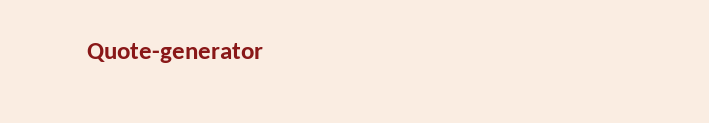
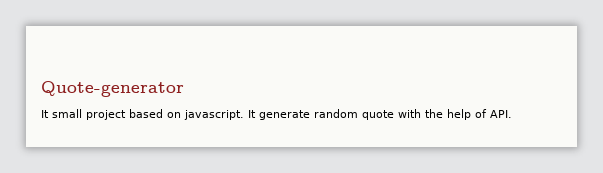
(263, 53) none -> [41,109,512,120] // It small project based on javascript. It generate random quote with the help of API.

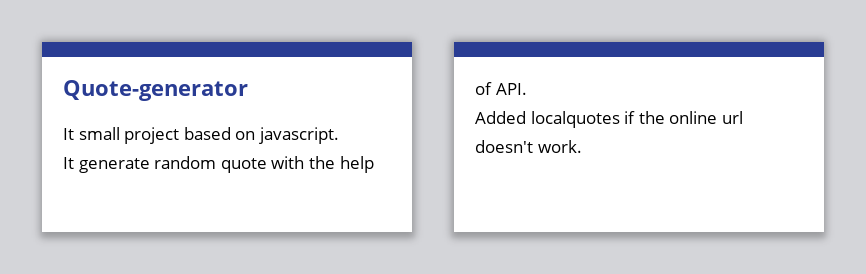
(244, 115) none -> (339, 135) //
(512, 114) none -> [475,111,743,128] [475,140,582,153] // Added localquotes if the online url doesn't work.

